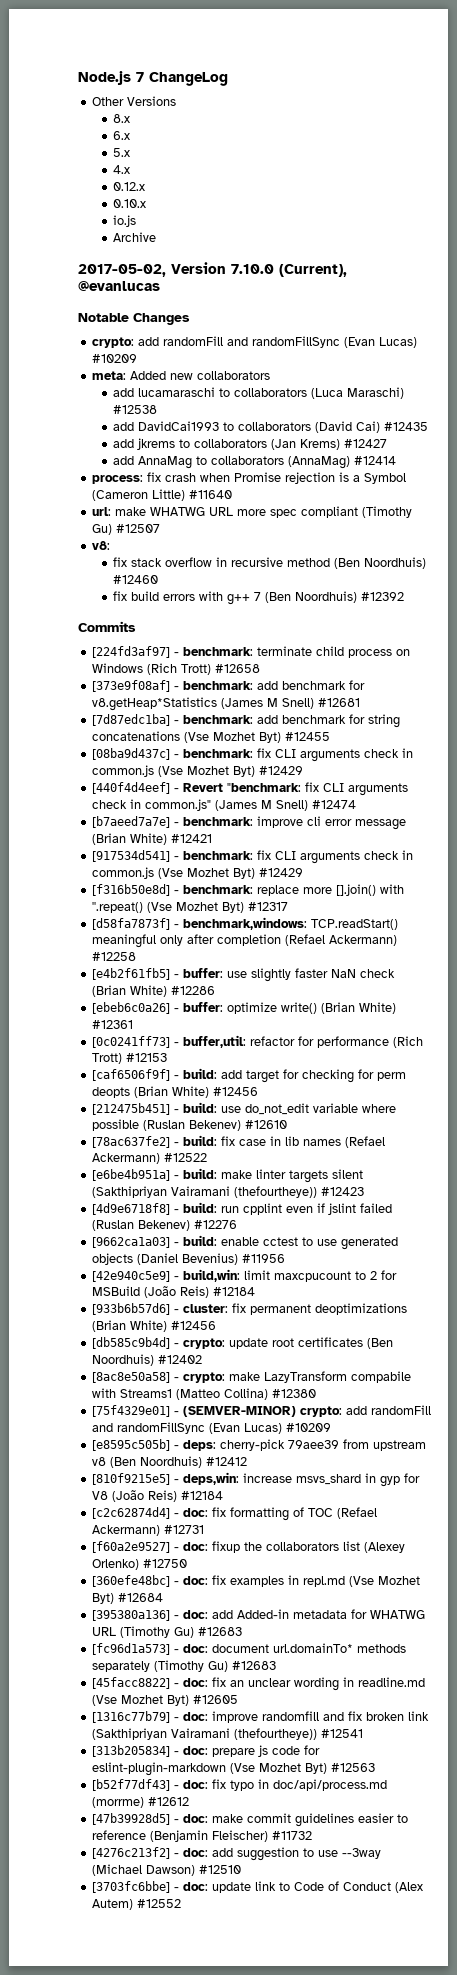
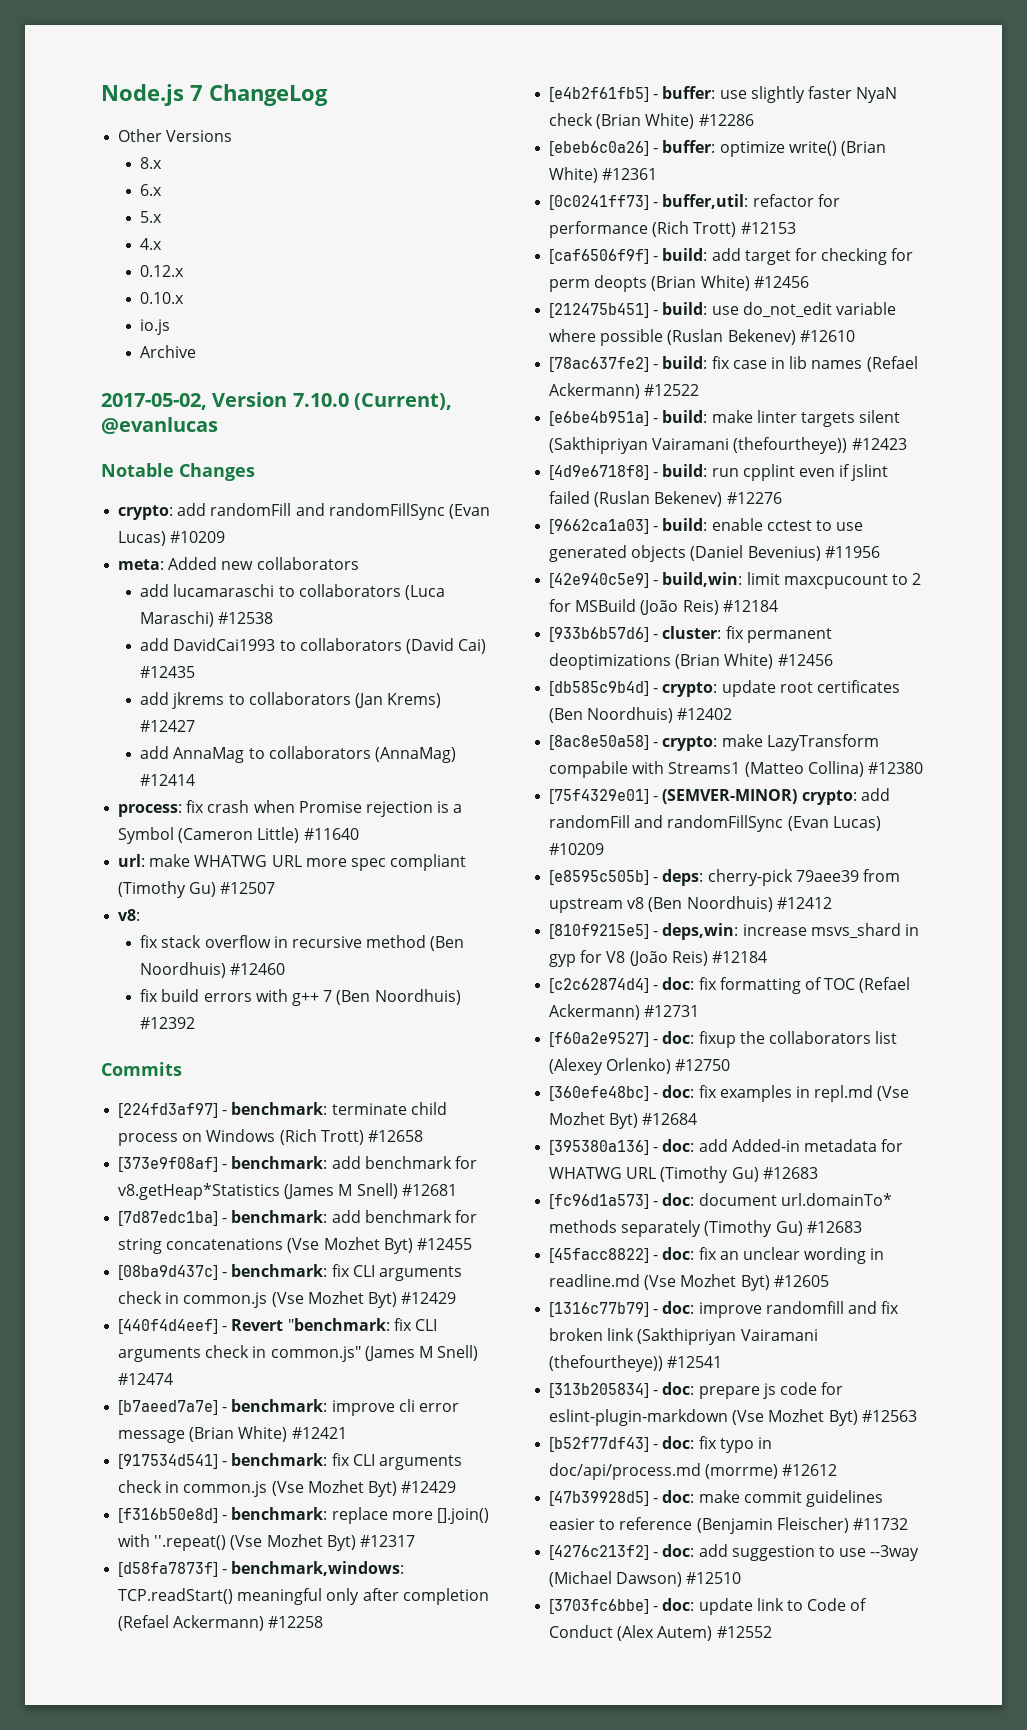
[331,969,357,978] NaN -> [856,87,898,103] NyaN

